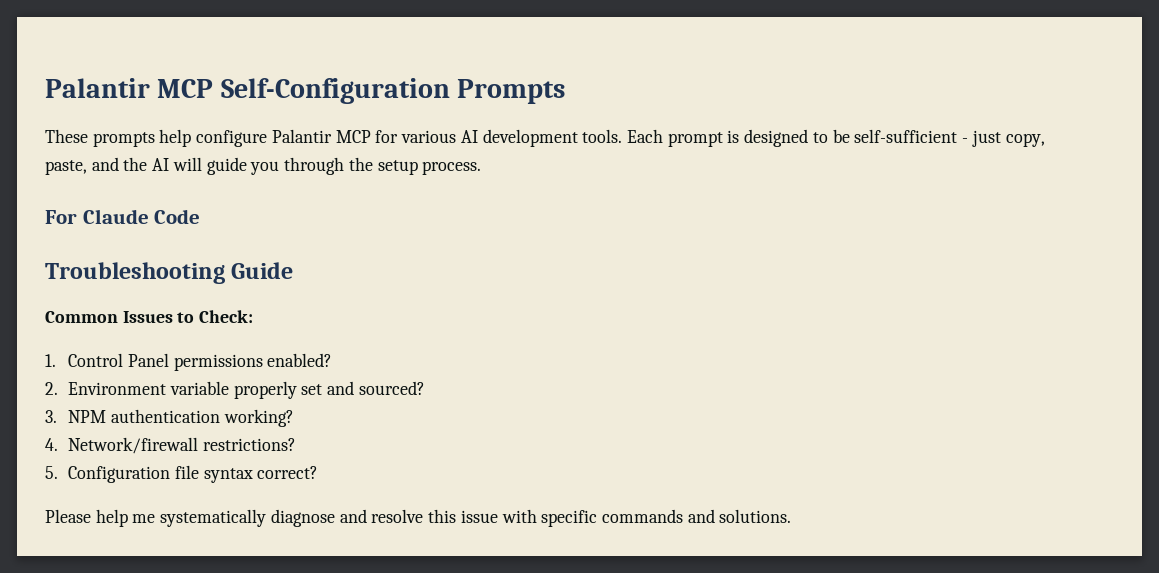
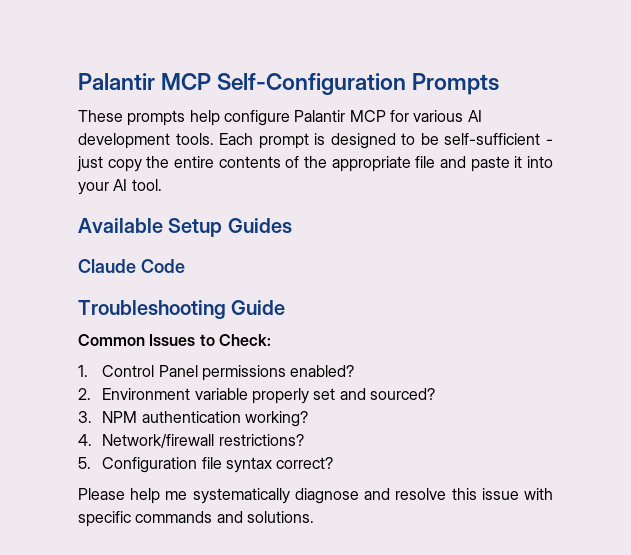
[1005,133,1045,147] [45,157,482,175] [45,210,77,224] copy, paste, and the AI will guide you through the setup process. // For -> [107,156,553,172] [78,179,162,195] [78,218,292,237] copy the entire contents of the appropriate file and paste it into your AI tool. // Available Setup Guides //

